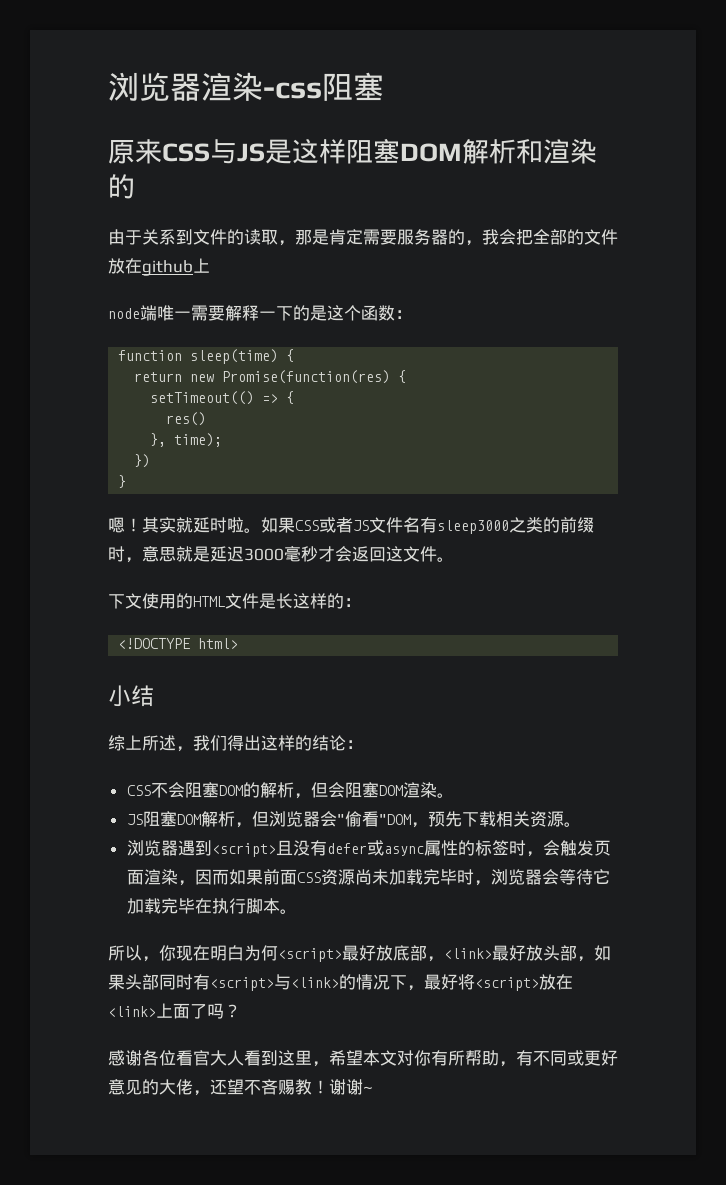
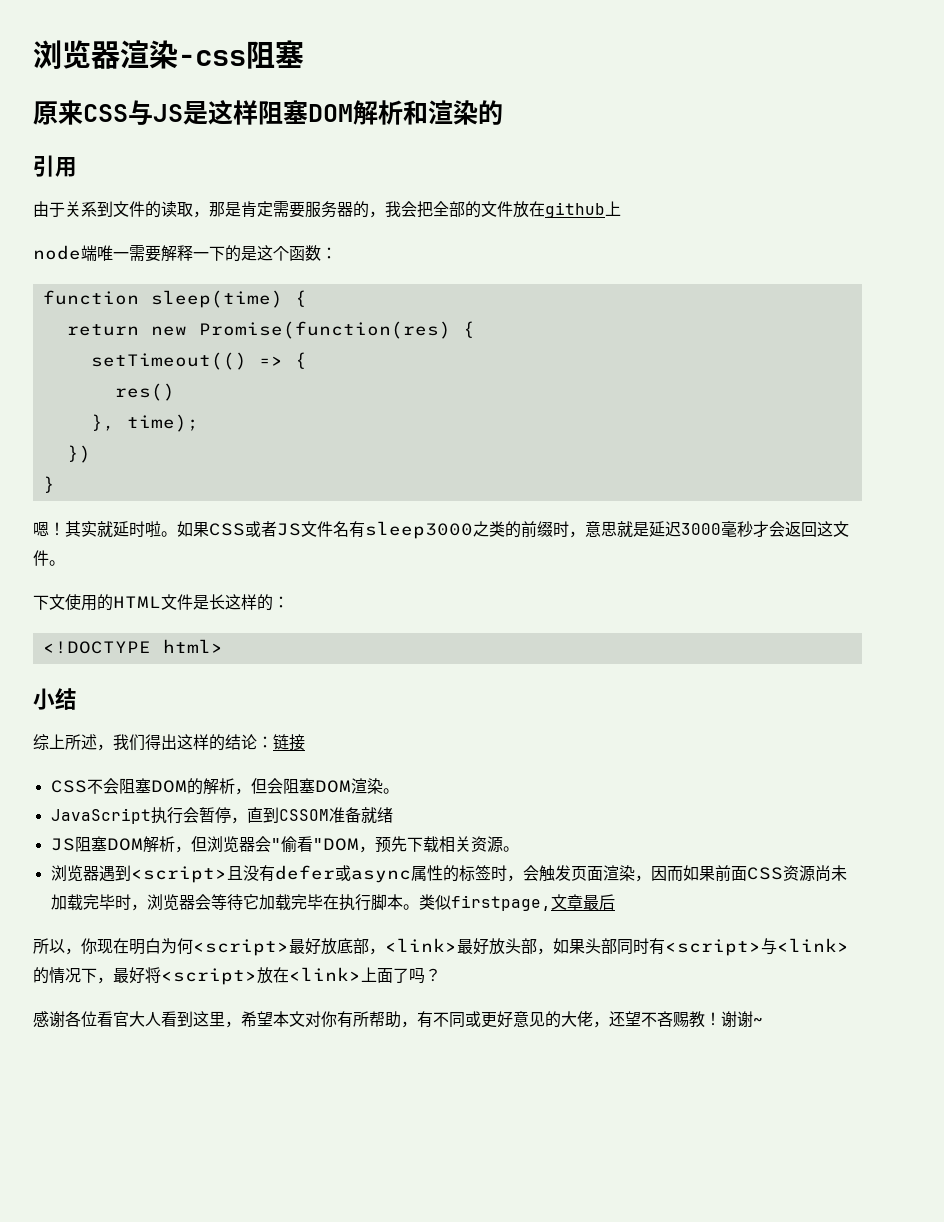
(135, 186) none -> [33,155,77,177] // 引用
(363, 744) none -> [273,734,305,751] 链接
(454, 795) none -> [50,807,393,824] // JavaScript执行会暂停，直到CSSOM准备就绪
(297, 911) none -> [418,894,615,911] 类似firstpage,文章最后

